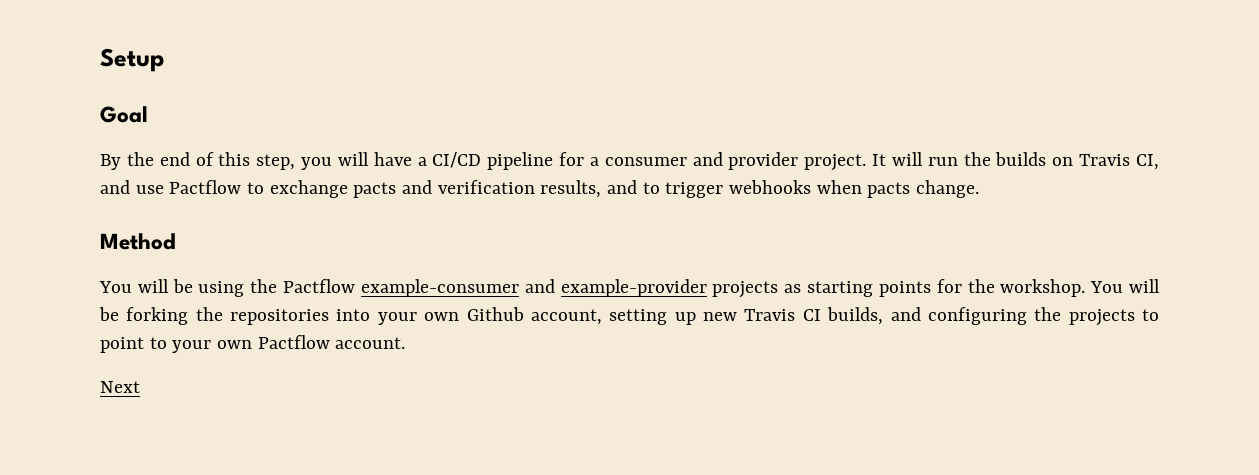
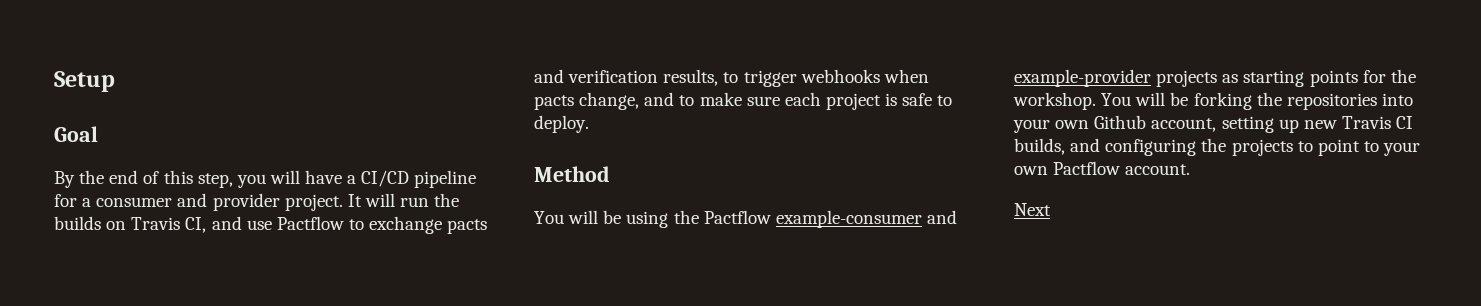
[607,180,638,194] and -> (719, 77) none
[916,180,980,198] change. -> [579,92,953,110] [534,115,589,133] change, and to make sure each project is safe to deploy.

